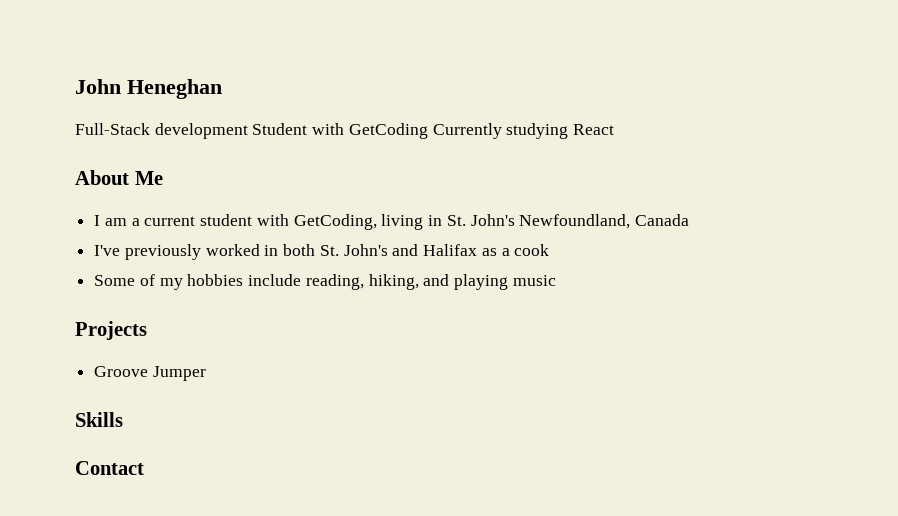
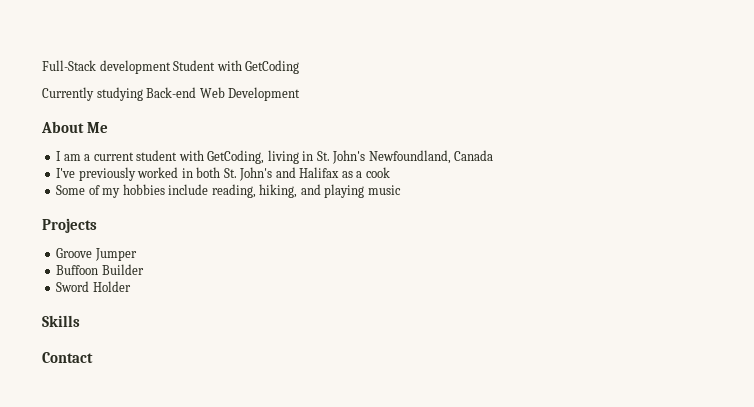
[75,79,222,99] John Heneghan // -> (42, 65) none
(428, 131) none -> (300, 67) //
[573,124,615,135] React -> [146,87,301,101] Back-end Web Development
(206, 373) none -> [56,264,144,275] [56,281,131,292] // Buffoon Builder // Sword Holder

